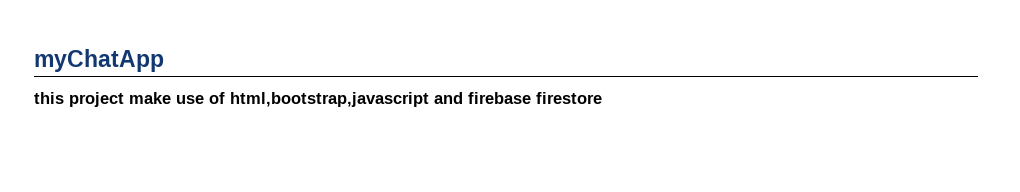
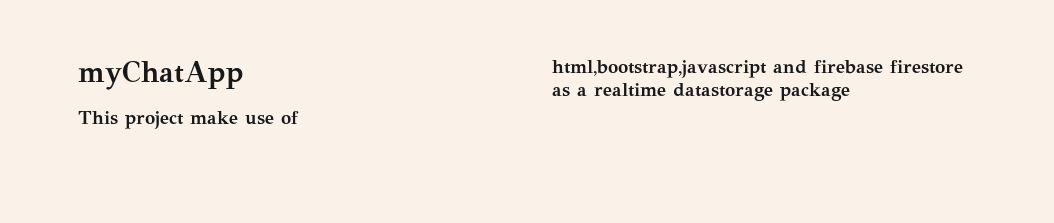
[34,92,64,104] this -> [78,111,118,125] This
(602, 98) none -> [552,83,850,101] as a realtime datastorage package

